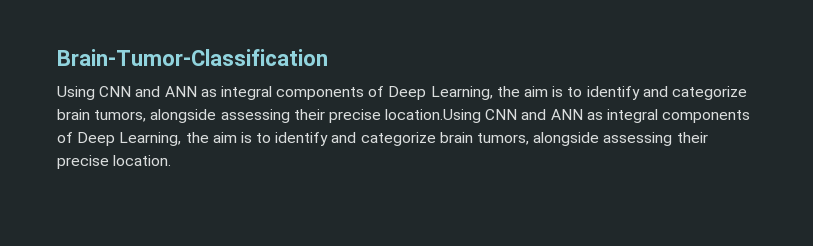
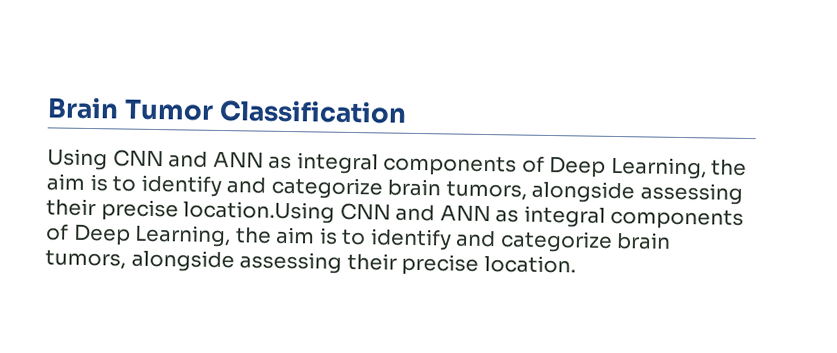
[57,49,328,66] Brain-Tumor-Classification -> [47,97,408,124] Brain Tumor Classification

